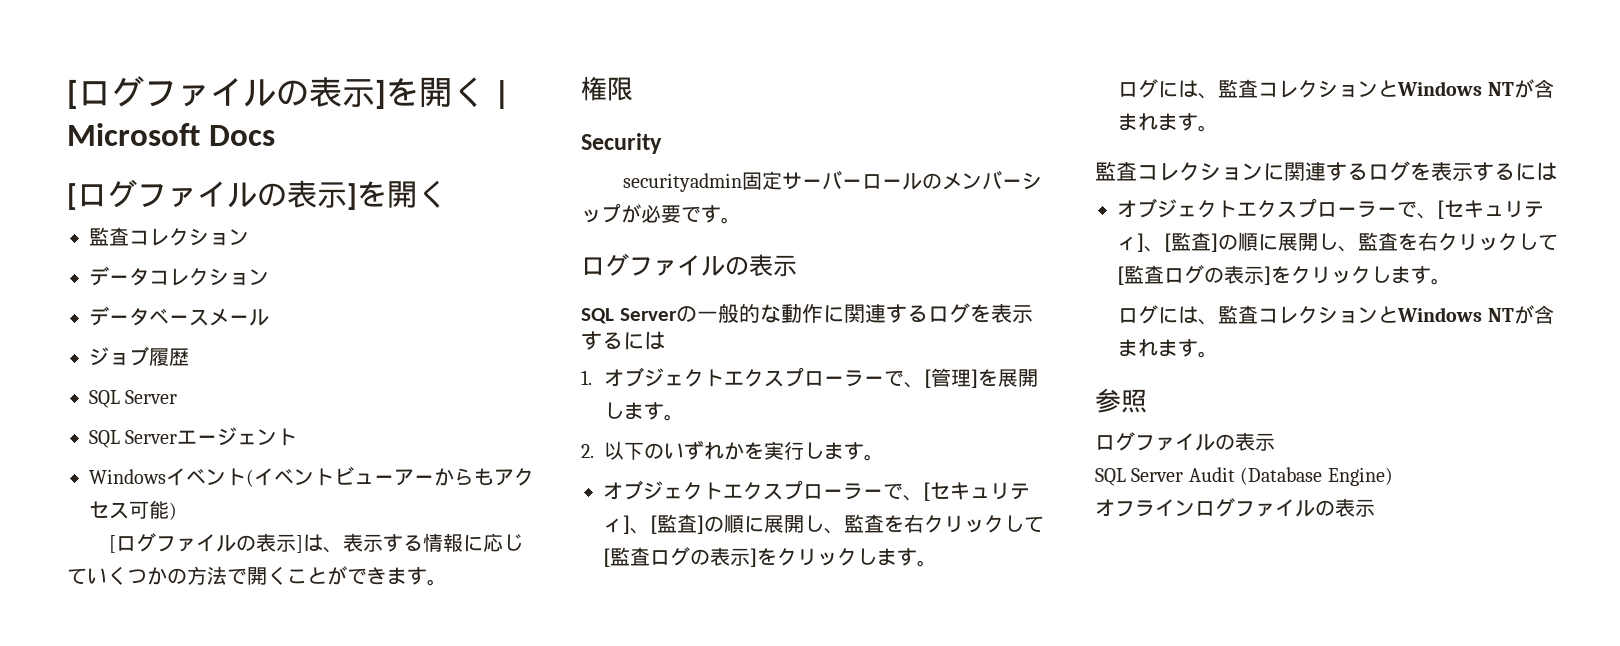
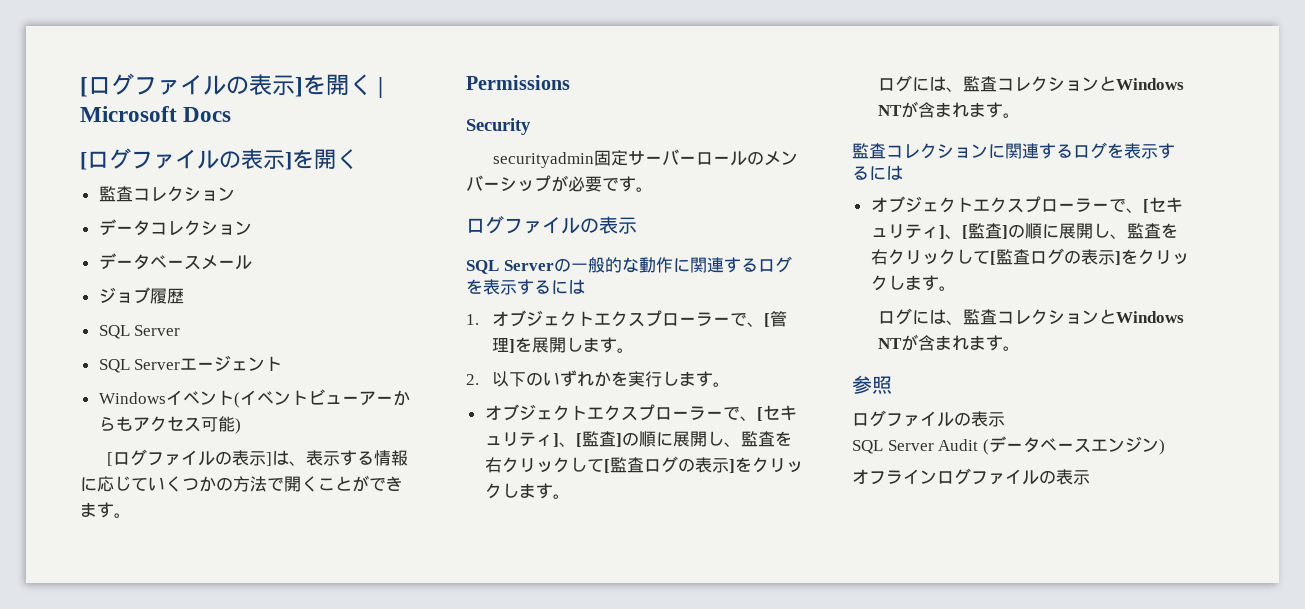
[581,76,633,101] 権限 -> [466,75,570,90] Permissions
[1240,467,1393,486] (Database Engine) -> [982,436,1165,455] (データベースエンジン)

